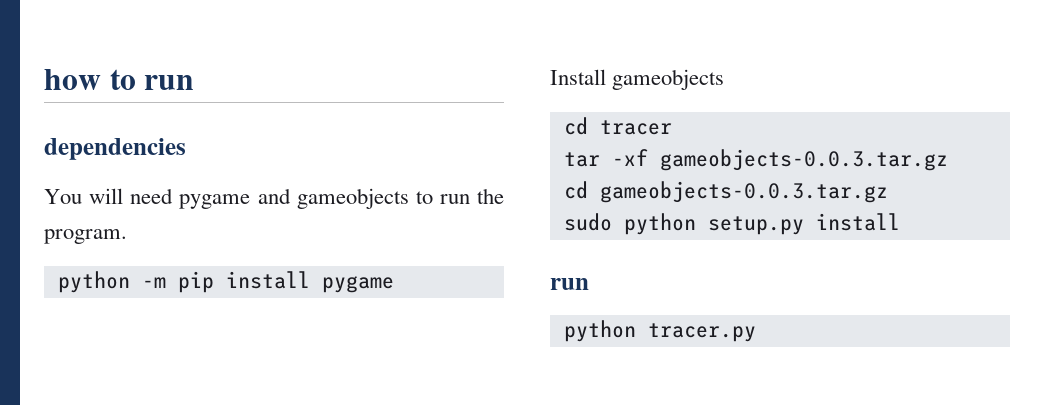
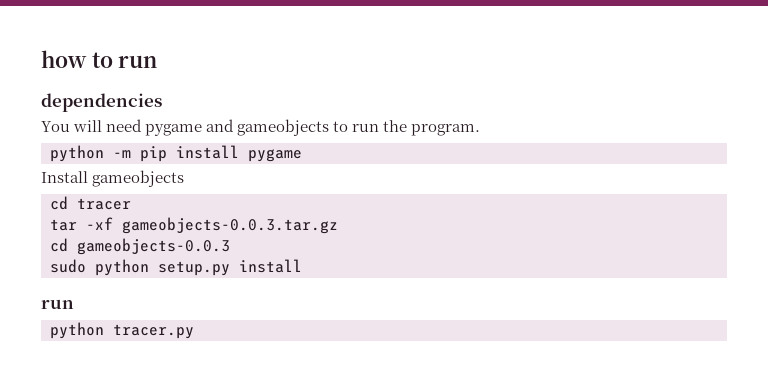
[599,181,888,203] gameobjects-0.0.3.tar.gz -> [77,238,230,255] gameobjects-0.0.3

